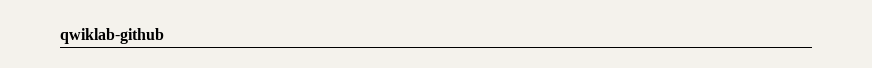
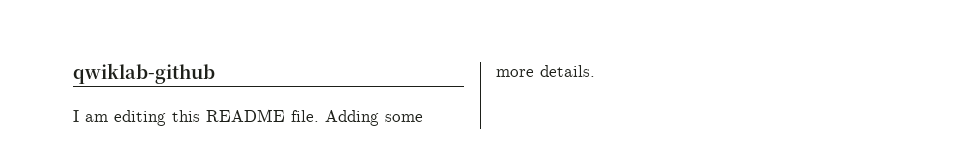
(164, 36) none -> [73,109,423,126] [496,65,595,77] // I am editing this README file. Adding some more details.

